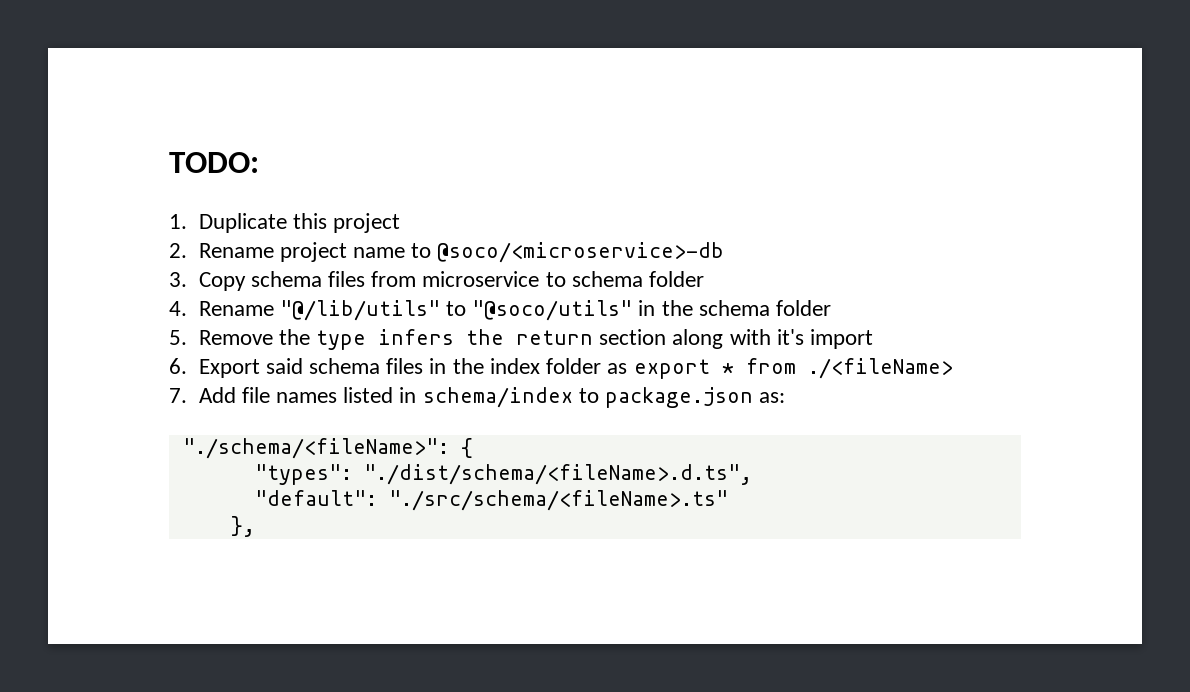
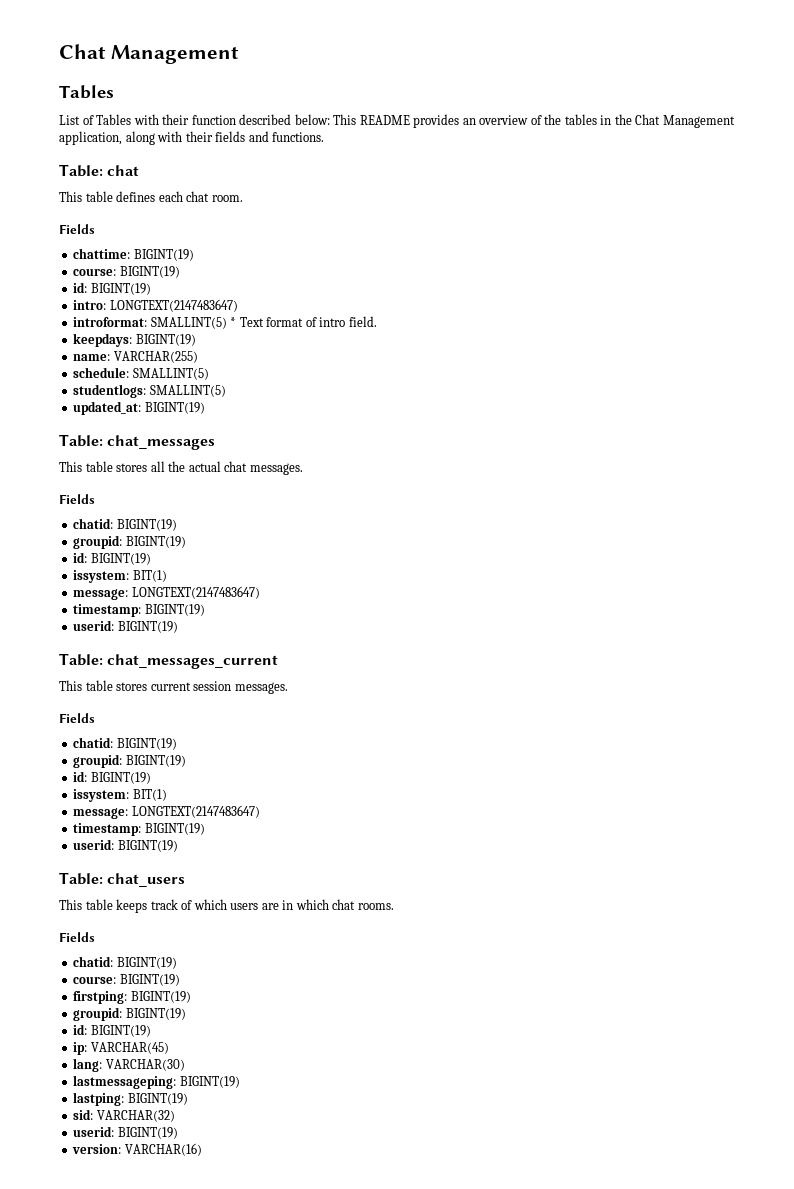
[169,152,259,173] [169,213,401,233] [169,242,725,263] [169,271,705,291] [169,300,832,321] [169,329,874,350] [169,358,953,379] [169,387,786,408] [182,438,473,459] [254,464,752,485] [254,490,728,511] [230,516,255,537] TODO: // 1. Duplicate this project // 2. Rename project name to @soco/<microservice>-db // 3. Copy schema files from microservice to schema folder // 4. Rename "@/lib/utils" to "@soco/utils" in the schema folder // 5. Remove the type infers the return section along with it's import // 6. Export said schema files in the index folder as export * from ./<fileName> // 7. Add file names listed in schema/index to package.json as: // "./schema/<fileName>": { // "types": "./dist/schema/<fileName>.d.ts", // "default": "./src/schema/<fileName>.ts" // }, -> [59,44,239,64] [59,85,114,99] [59,114,735,128] [59,131,325,145] [59,164,140,177] [59,191,243,202] [59,224,95,234] [73,248,194,261] [73,266,180,278] [73,282,151,295] [73,299,238,312] [73,316,377,329] [73,333,196,347] [73,351,198,363] [73,367,209,380] [73,384,226,398] [73,401,205,415] [59,434,216,450] [59,461,303,475] [59,494,95,504] [73,518,177,531] [73,535,186,549] [73,552,151,565] [73,570,167,583] [73,586,260,600] [73,604,205,617] [73,620,178,633] [59,653,279,669] [59,680,288,694] [59,713,95,723] [73,737,177,750] [73,754,186,768] [73,771,151,784] [73,789,167,802] [73,805,260,819] [73,823,205,836] [73,839,178,852] [59,872,186,887] [59,899,394,913] [59,932,95,942] [73,956,177,969] [73,974,180,986] [73,991,191,1004] [73,1007,186,1021] [73,1024,151,1037] [73,1042,169,1055] [73,1058,185,1072] [73,1075,240,1089] [73,1092,188,1106] [73,1109,175,1122] [73,1126,178,1139] [72,1143,202,1156] Chat Management // Tables // List of Tables with their function described below: This README provides an overview of the tables in the Chat Management application, along with their fields and functions. // Table: chat // This table defines each chat room. // Fields // chattime: BIGINT(19) // course: BIGINT(19) // id: BIGINT(19) // intro: LONGTEXT(2147483647) // introformat: SMALLINT(5) * Text format of intro field. // keepdays: BIGINT(19) // name: VARCHAR(255) // schedule: SMALLINT(5) // studentlogs: SMALLINT(5) // updated_at: BIGINT(19) // Table: chat_messages // This table stores all the actual chat messages. // Fields // chatid: BIGINT(19) // groupid: BIGINT(19) // id: BIGINT(19) // issystem: BIT(1) // message: LONGTEXT(2147483647) // timestamp: BIGINT(19) // userid: BIGINT(19) // Table: chat_messages_current // This table stores current session messages. // Fields // chatid: BIGINT(19) // groupid: BIGINT(19) // id: BIGINT(19) // issystem: BIT(1) // message: LONGTEXT(2147483647) // timestamp: BIGINT(19) // userid: BIGINT(19) // Table: chat_users // This table keeps track of which users are in which chat rooms. // Fields // chatid: BIGINT(19) // course: BIGINT(19) // firstping: BIGINT(19) // groupid: BIGINT(19) // id: BIGINT(19) // ip: VARCHAR(45) // lang: VARCHAR(30) // lastmessageping: BIGINT(19) // lastping: BIGINT(19) // sid: VARCHAR(32) // userid: BIGINT(19) // version: VARCHAR(16)

